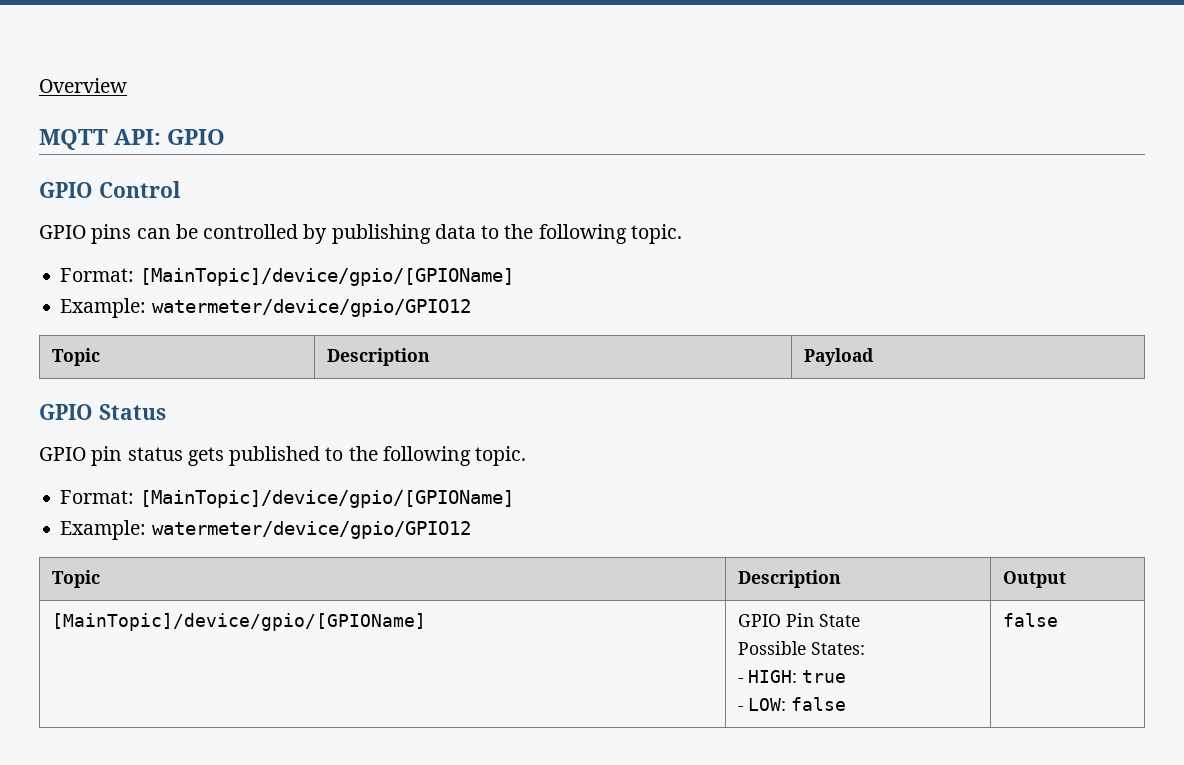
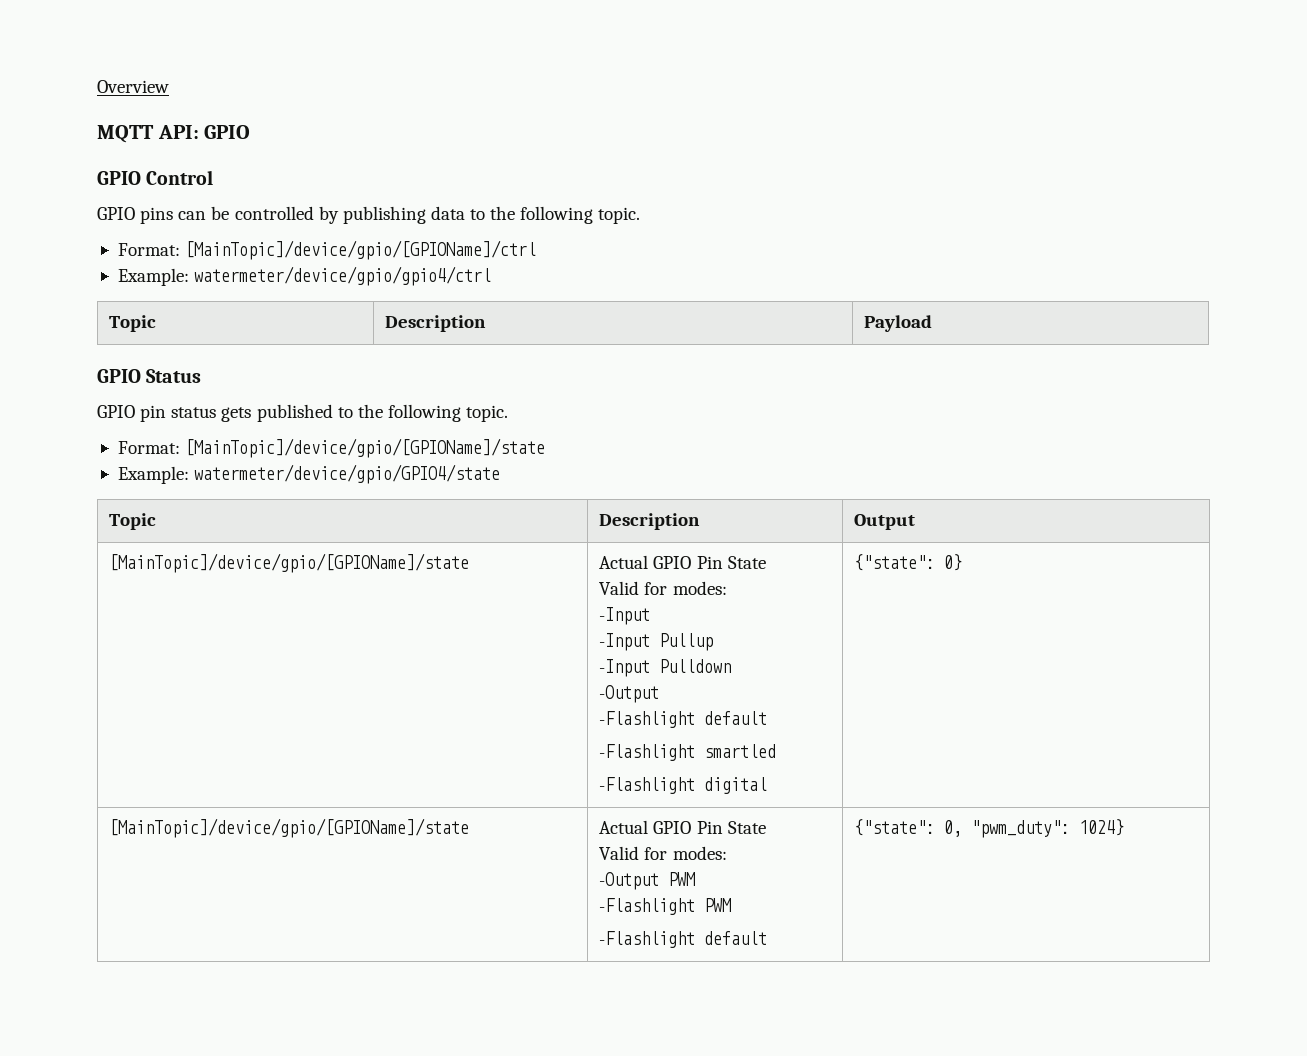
[139,268,514,286] [60,298,471,318] [MainTopic]/device/gpio/[GPIOName] // Example: watermeter/device/gpio/GPIO12 -> [185,240,537,260] [117,266,492,286] [MainTopic]/device/gpio/[GPIOName]/ctrl // Example: watermeter/device/gpio/gpio4/ctrl
[139,490,514,508] [60,520,471,540] [MainTopic]/device/gpio/[GPIOName] // Example: watermeter/device/gpio/GPIO12 -> [185,438,546,458] [117,464,501,484] [MainTopic]/device/gpio/[GPIOName]/state // Example: watermeter/device/gpio/GPIO4/state
[51,613,426,631] [737,613,860,627] [737,641,865,655] [737,670,846,683] [737,697,846,711] [1002,613,1058,627] [MainTopic]/device/gpio/[GPIOName] | GPIO Pin State // Possible States: // - HIGH: true // - LOW: false | false -> [109,553,470,573] [599,555,766,569] [599,581,727,595] [599,607,651,625] [599,633,714,651] [599,659,732,677] [599,685,660,703] [599,711,768,728] [599,744,777,761] [599,777,768,794] [854,554,963,571] [109,818,470,838] [599,820,766,834] [599,846,727,860] [599,872,696,890] [599,898,732,915] [599,931,768,948] [854,819,1125,838] [MainTopic]/device/gpio/[GPIOName]/state | Actual GPIO Pin State // Valid for modes: // -Input // -Input Pullup // -Input Pulldown // -Output // -Flashlight default // -Flashlight smartled // -Flashlight digital | {"state": 0} // [MainTopic]/device/gpio/[GPIOName]/state | Actual GPIO Pin State // Valid for modes: // -Output PWM // -Flashlight PWM // -Flashlight default | {"state": 0, "pwm_duty": 1024}

